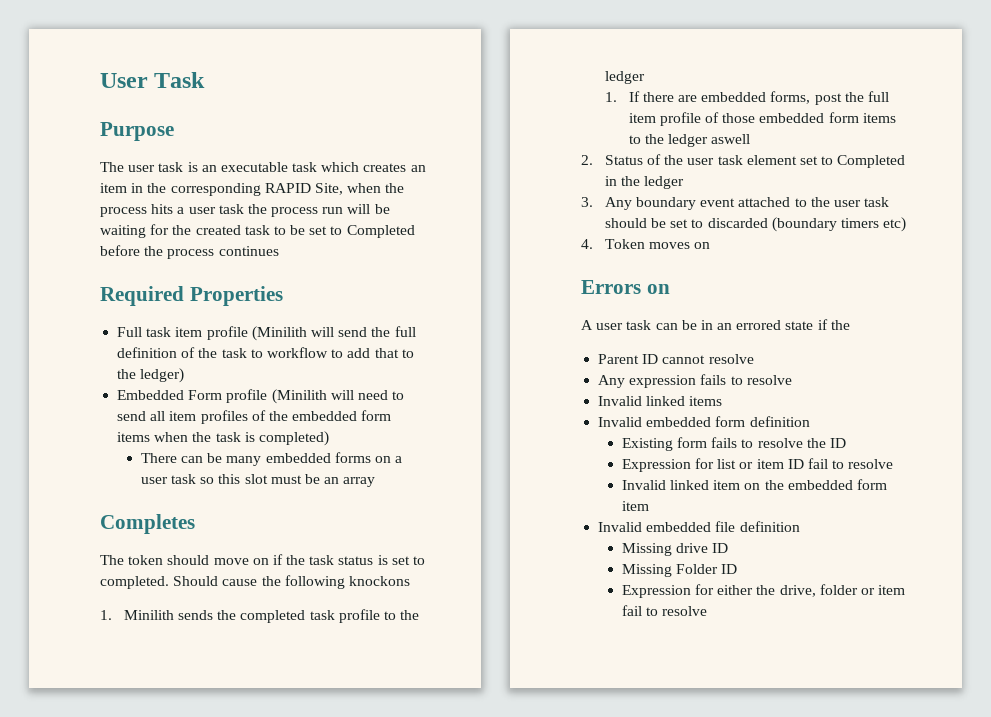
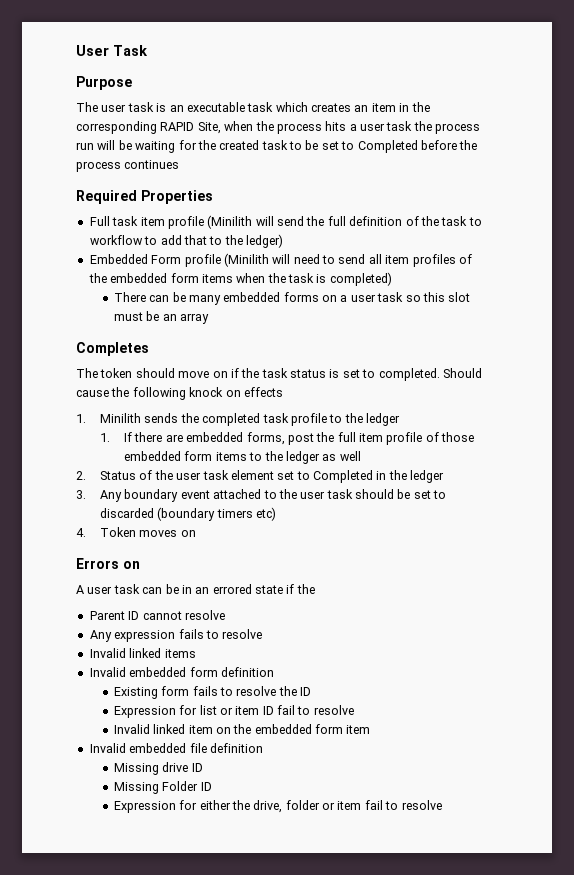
[348,576,410,586] knockons -> [189,387,283,397] knock on effects
[711,134,751,144] aswell -> [322,451,361,461] as well

